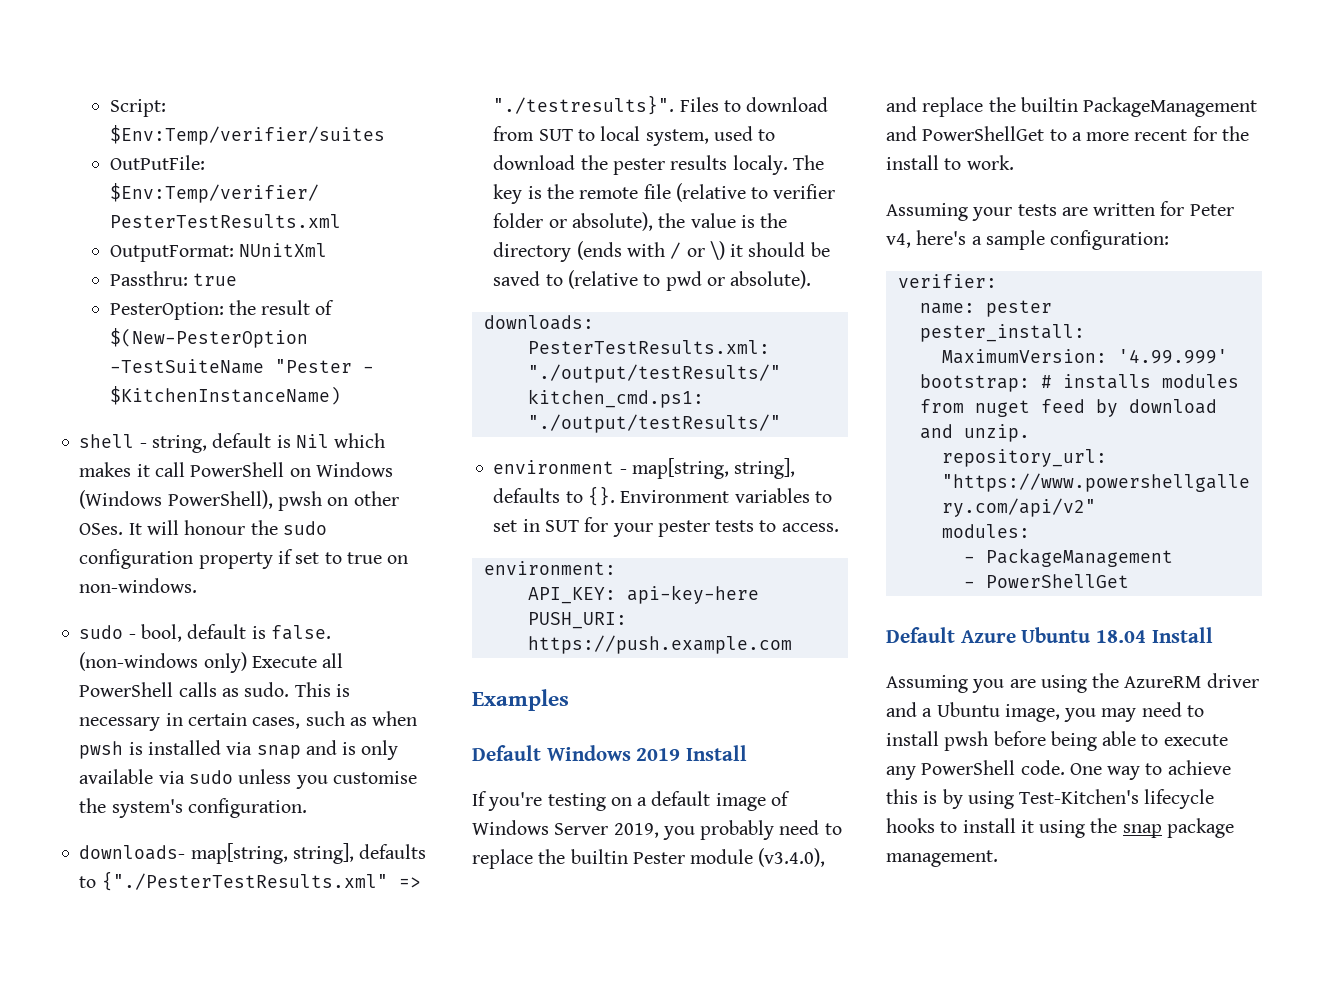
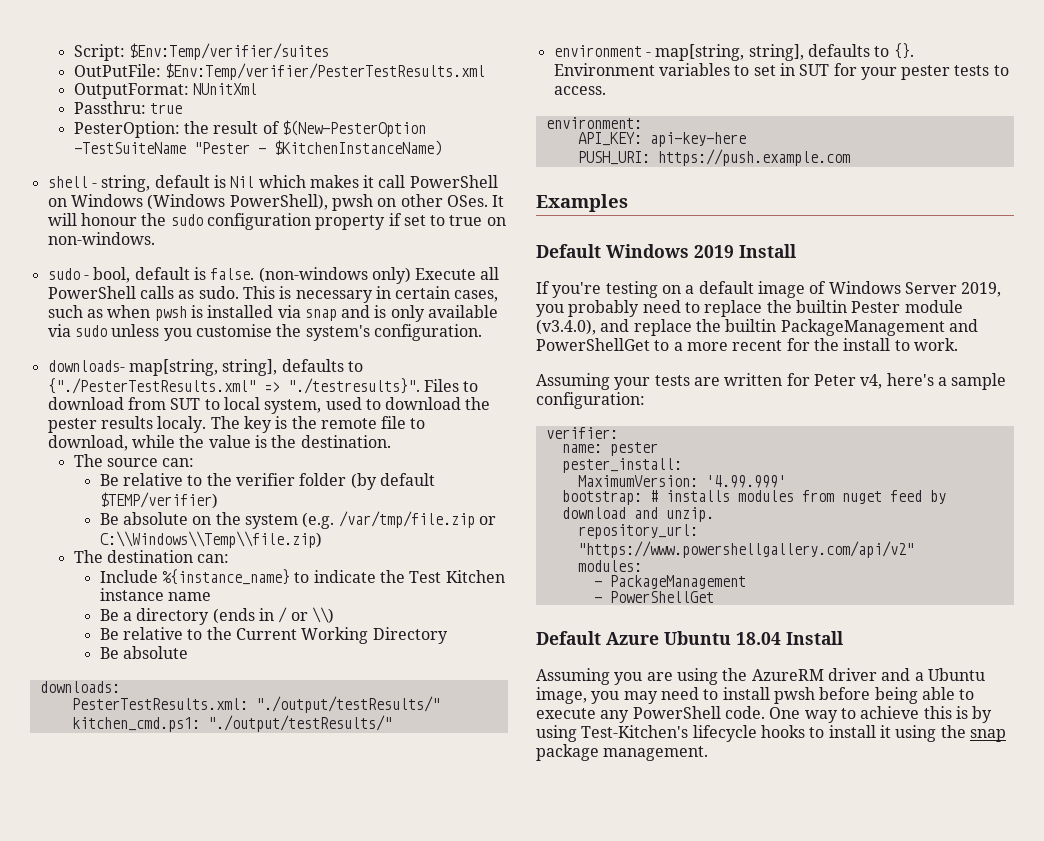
[675,183,836,202] [493,212,788,231] (relative to verifier folder or absolute), the value is the -> [410,418,426,429] [47,435,391,451] [73,454,195,467] [99,473,435,490] [99,492,218,509] [99,511,496,529] [99,531,322,548] [73,550,230,563] [99,569,505,585] [99,588,211,601] [99,609,132,621] to download, while the value is the destination. // The source can: // Be relative to the verifier folder (by default $TEMP/verifier) // Be absolute on the system (e.g. /var/tmp/file.zip or C:\\Windows\\Temp\\file.zip) // The destination can: // Include %{instance_name} to indicate the Test Kitchen instance name // Be a
[626,242,665,257] with -> [258,608,274,621] in
[709,241,830,260] [493,270,812,291] \) it should be saved to (relative to pwd or absolute). -> [311,607,334,624] [99,627,448,644] [99,646,188,659] \\) // Be relative to the Current Working Directory // Be absolute

